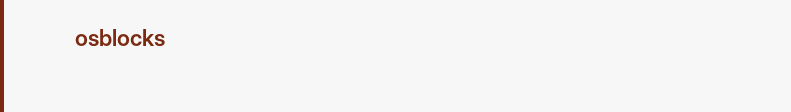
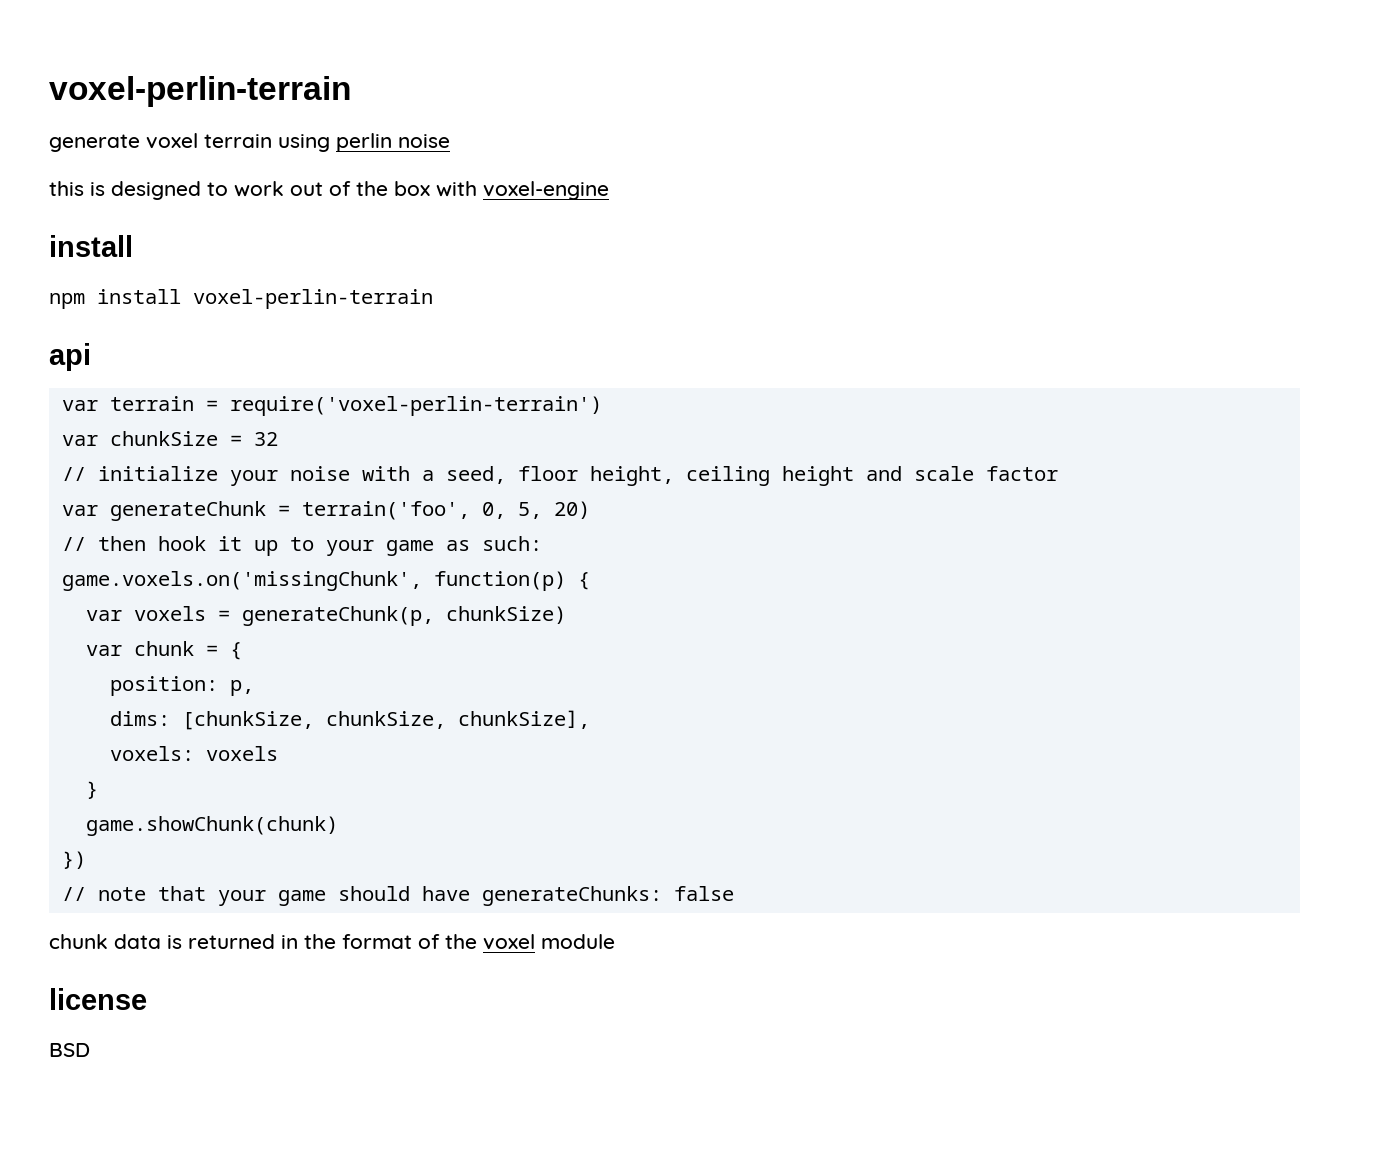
[75,29,165,47] osblocks -> [49,76,351,107] [49,133,450,152] [49,181,609,200] [49,235,133,257] [49,289,433,309] [49,343,91,371] [61,396,602,416] [61,431,278,446] [61,466,1058,486] [61,501,590,521] [61,536,542,556] [61,571,590,591] [85,606,566,626] [85,641,242,660] [109,676,254,696] [109,710,590,730] [109,746,278,761] [85,781,98,799] [85,816,338,836] [61,851,86,869] [61,886,734,906] [49,934,615,950] [49,988,147,1010] [49,1043,90,1057] voxel-perlin-terrain // generate voxel terrain using perlin noise // this is designed to work out of the box with voxel-engine // install // npm install voxel-perlin-terrain // api // var terrain = require('voxel-perlin-terrain') // var chunkSize = 32 // // initialize your noise with a seed, floor height, ceiling height and scale factor // var generateChunk = terrain('foo', 0, 5, 20) // // then hook it up to your game as such: // game.voxels.on('missingChunk', function(p) { // var voxels = generateChunk(p, chunkSize) // var chunk = { // position: p, // dims: [chunkSize, chunkSize, chunkSize], // voxels: voxels // } // game.showChunk(chunk) // }) // // note that your game should have generateChunks: false // chunk data is returned in the format of the voxel module // license // BSD

